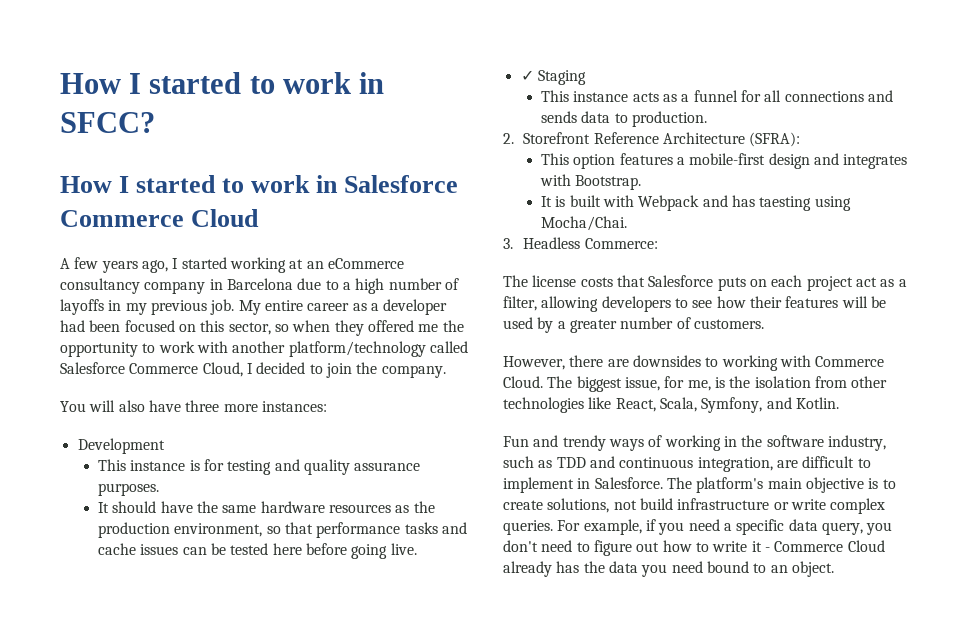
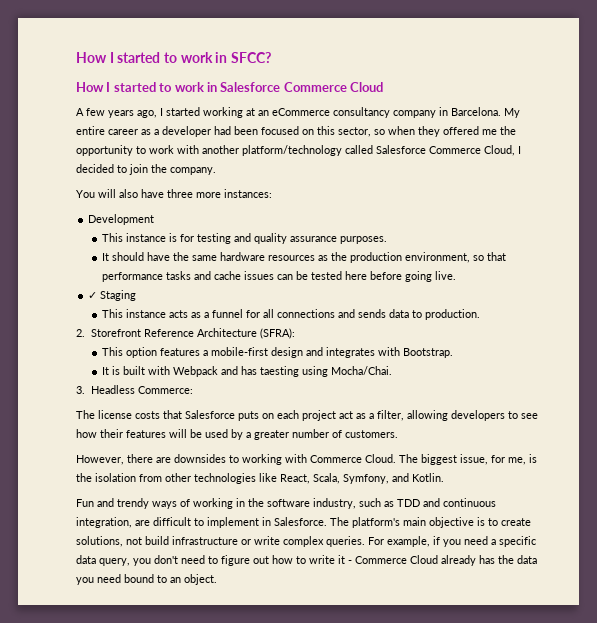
[226,278,459,294] [60,299,235,315] Barcelona due to a high number of layoffs in my previous job. -> [451,107,501,116] Barcelona.

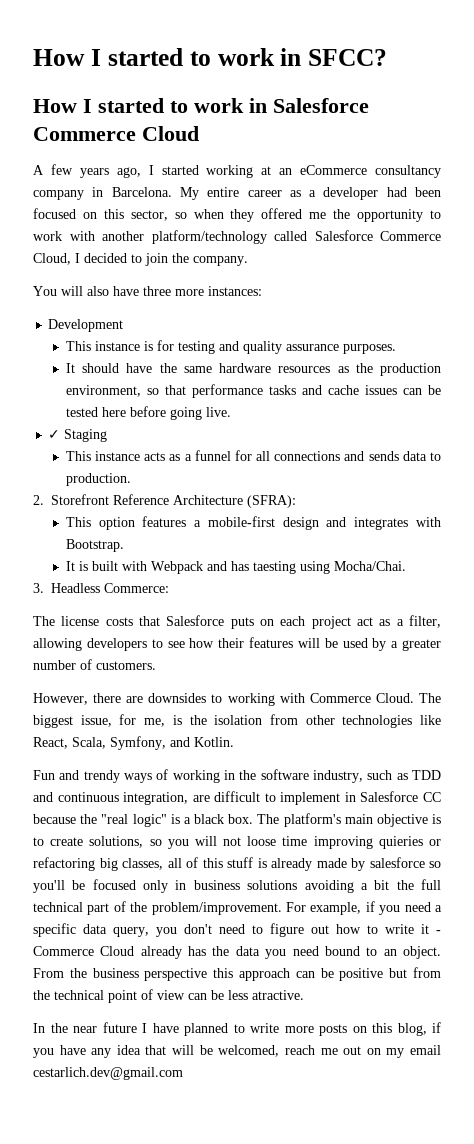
[274,517,327,526] Salesforce. -> [360,791,441,802] [33,814,254,827] Salesforce CC because the "real logic" is a black box.
[126,536,365,547] not build infrastructure or write complex queries. -> [149,836,442,849] [33,857,441,871] [33,879,442,893] [33,901,282,915] so you will not loose time improving quieries or refactoring big classes, all of this stuff is already made by salesforce so you'll be focused only in business solutions avoiding a bit the full technical part of the problem/improvement.
(217, 579) none -> [33,967,442,981] [33,989,304,1003] [33,1022,441,1036] [33,1045,442,1058] [33,1067,183,1080] From the business perspective this approach can be positive but from the technical point of view can be less atractive. // In the near future I have planned to write more posts on this blog, if you have any idea that will be welcomed, reach me out on my email cestarlich.dev@gmail.com

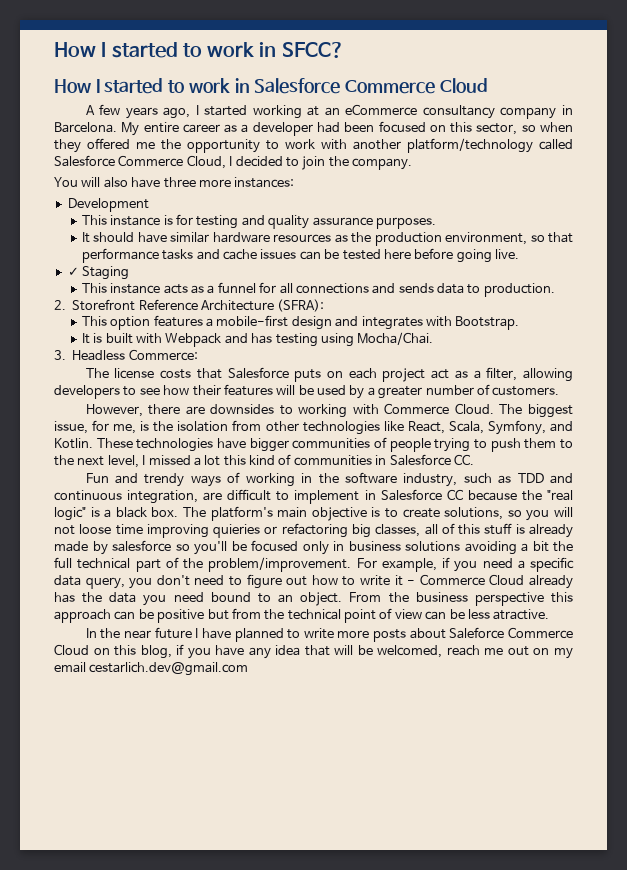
[159,363,212,373] the same -> [170,232,210,243] similar
[252,561,296,574] taesting -> [275,333,318,347] testing
(234, 742) none -> [96,437,573,452] [54,454,474,468] These technologies have bigger communities of people trying to push them to the next level, I missed a lot this kind of communities in Salesforce CC.
(347, 1030) none -> [409,627,573,639] [54,644,89,655] about Saleforce Commerce Cloud

